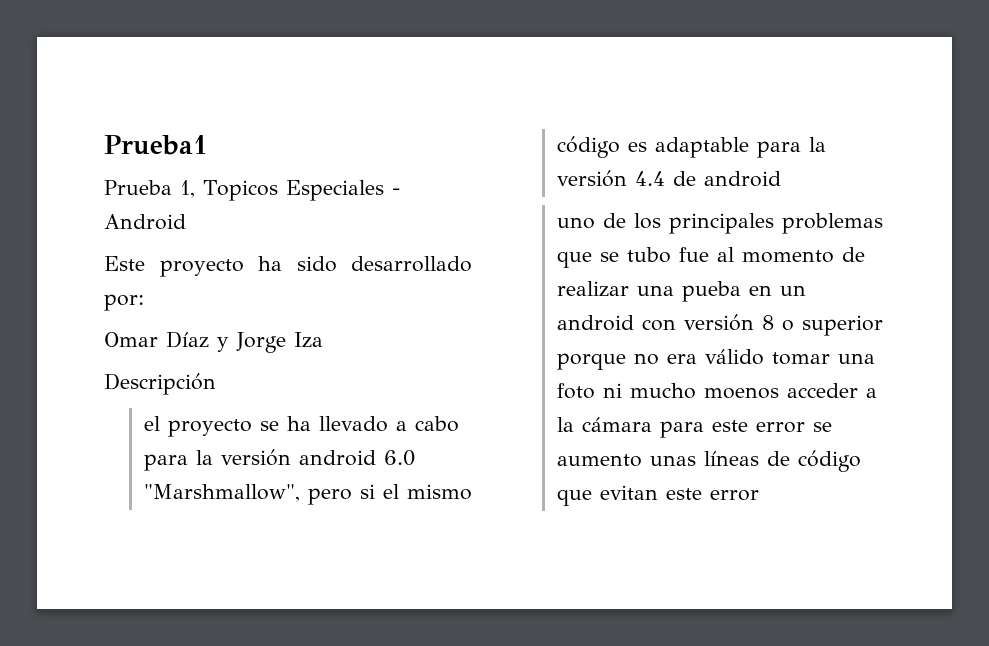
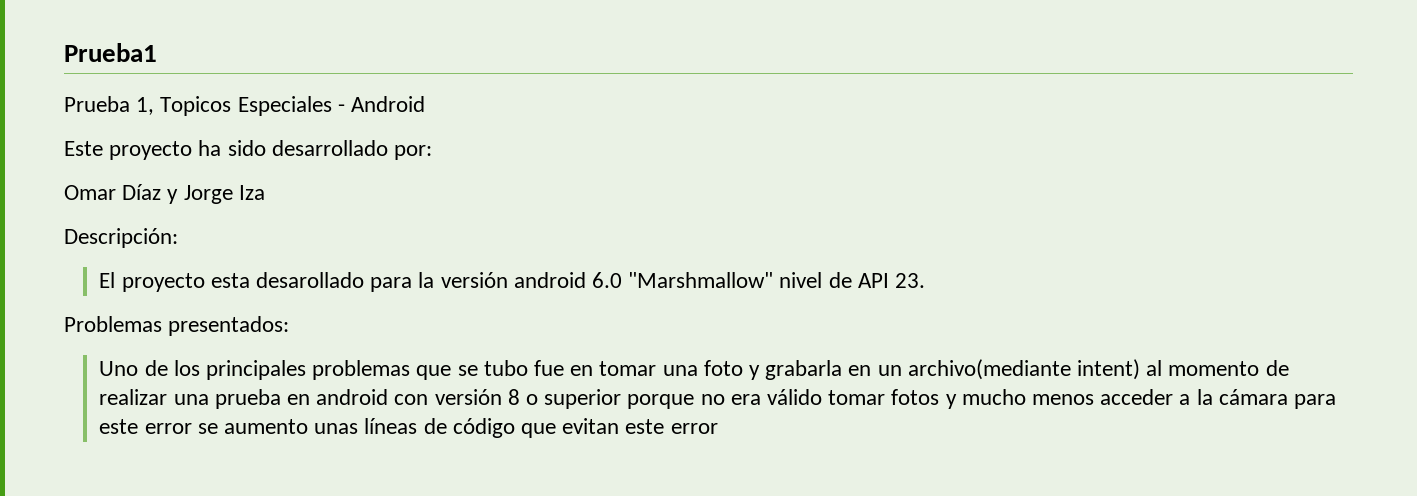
[104,373,216,395] [143,416,459,437] Descripción // el proyecto se ha llevado a cabo -> [64,228,178,248] [99,272,364,292] Descripción: // El proyecto esta desarollado
[143,484,472,505] [556,136,826,158] [556,170,781,187] [556,217,595,229] "Marshmallow", pero si el mismo código es adaptable para la versión 4.4 de android // uno -> [628,272,926,288] [64,316,290,336] [99,361,139,376] "Marshmallow" nivel de API 23. // Problemas presentados: // Uno
(709, 254) none -> [570,359,1141,380] en tomar una foto y grabarla en un archivo(mediante intent)
[681,281,806,302] pueba en un -> [214,389,310,409] prueba en
[837,353,875,364] [556,383,779,399] una foto ni mucho moenos -> [891,389,1095,409] fotos y mucho menos

